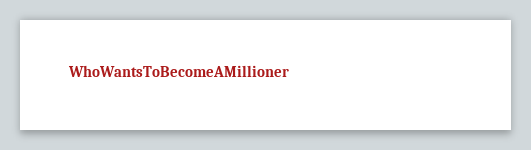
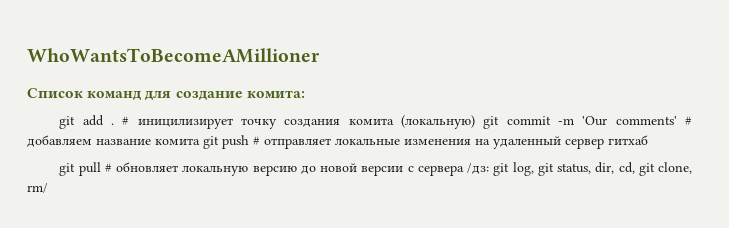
(289, 71) none -> [27,88,305,101] [59,115,693,129] [27,135,648,149] [59,162,693,176] [27,183,48,193] // Список команд для создание комита: // git add . # иницилизирует точку создания комита (локальную) git commit -m 'Our comments' # добавляем название комита git push # отправляет локальные изменения на удаленный сервер гитхаб // git pull # обновляет локальную версию до новой версии с сервера /дз: git log, git status, dir, cd, git clone, rm/

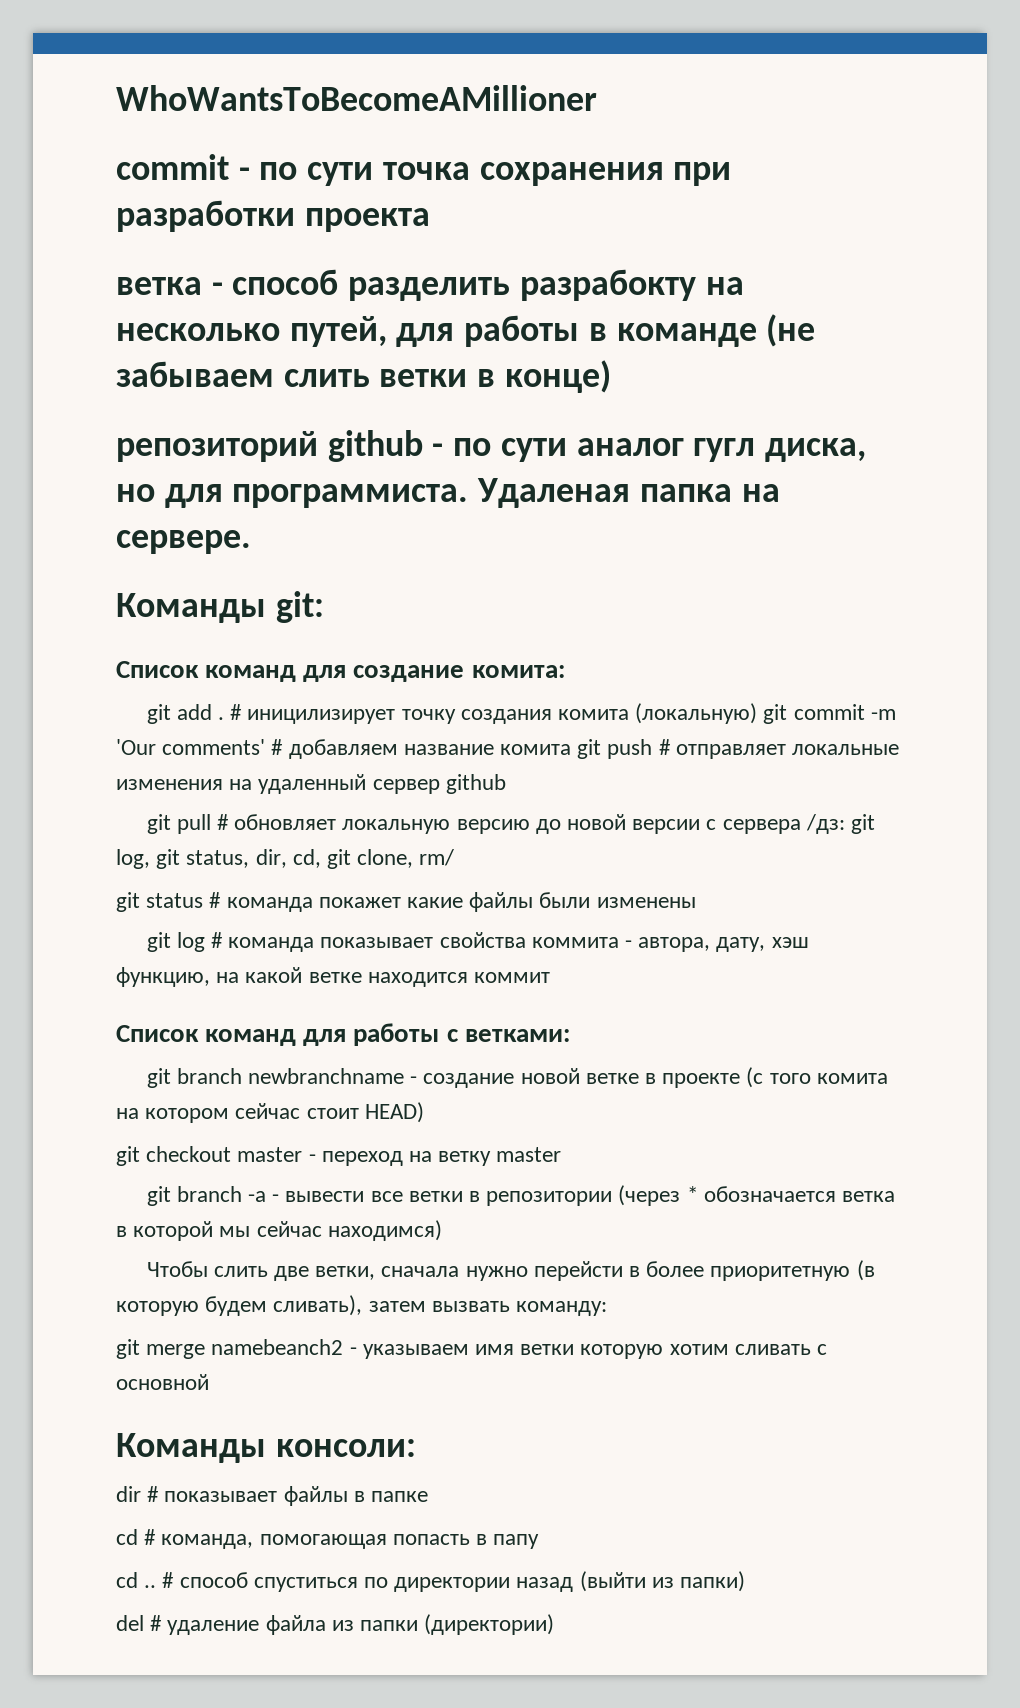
(320, 55) none -> [116,154,732,186] [116,200,430,232] [116,269,744,301] [116,314,816,347] [116,360,611,393] [116,430,867,462] [116,478,780,508] [116,530,251,554] [116,591,324,623] // commit - по сути точка сохранения при разработки проекта // ветка - способ разделить разрабокту на несколько путей, для работы в команде (не забываем слить ветки в конце) // репозиторий github - по сути аналог гугл диска, но для программиста. Удаленая папка на сервере. // Команды git:
[608,135,648,145] гитхаб -> [445,774,506,794] github
(48, 188) none -> [116,892,696,912] [146,932,809,952] [116,967,551,987] [116,1023,570,1046] [146,1067,888,1088] [116,1102,424,1123] [116,1146,562,1166] [146,1185,896,1206] [116,1220,442,1241] [146,1260,875,1281] [116,1295,608,1316] [116,1339,828,1359] [116,1374,209,1390] [116,1433,416,1463] [116,1486,429,1506] [116,1529,540,1549] [116,1571,746,1592] [116,1614,555,1635] // git status # команда покажет какие файлы были изменены // git log # команда показывает свойства коммита - автора, дату, хэш функцию, на какой ветке находится коммит // Список команд для работы с ветками: // git branch newbranchname - создание новой ветке в проекте (с того комита на котором сейчас стоит HEAD) // git checkout master - переход на ветку master // git branch -a - вывести все ветки в репозитории (через * обозначается ветка в которой мы сейчас находимся) // Чтобы слить две ветки, сначала нужно перейсти в более приоритетную (в которую будем сливать), затем вызвать команду: // git merge namebeanch2 - указываем имя ветки которую хотим сливать с основной // Команды консоли: // dir # показывает файлы в папке // cd # команда, помогающая попасть в папу // cd .. # способ спуститься по директории назад (выйти из папки) // del # удаление файла из папки (директории)

